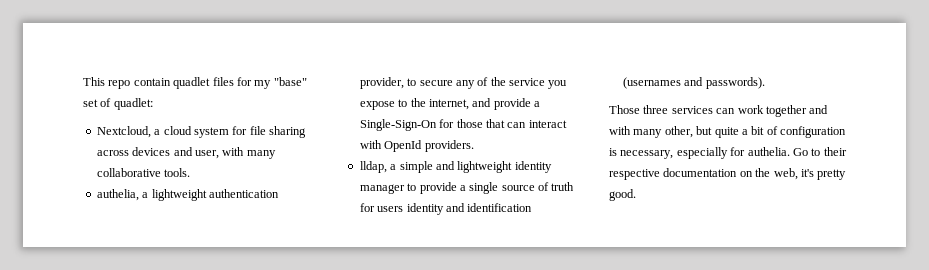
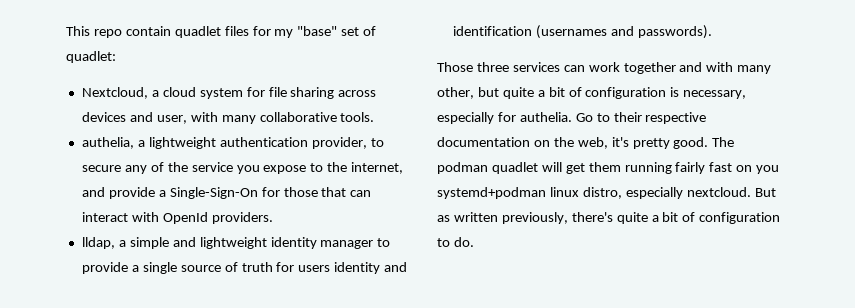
(636, 195) none -> [712,137,735,147] [437,162,780,174] [437,187,776,199] [437,212,781,224] [437,237,474,247] The podman quadlet will get them running fairly fast on you systemd+podman linux distro, especially nextcloud. But as written previously, there's quite a bit of configuration to do.

